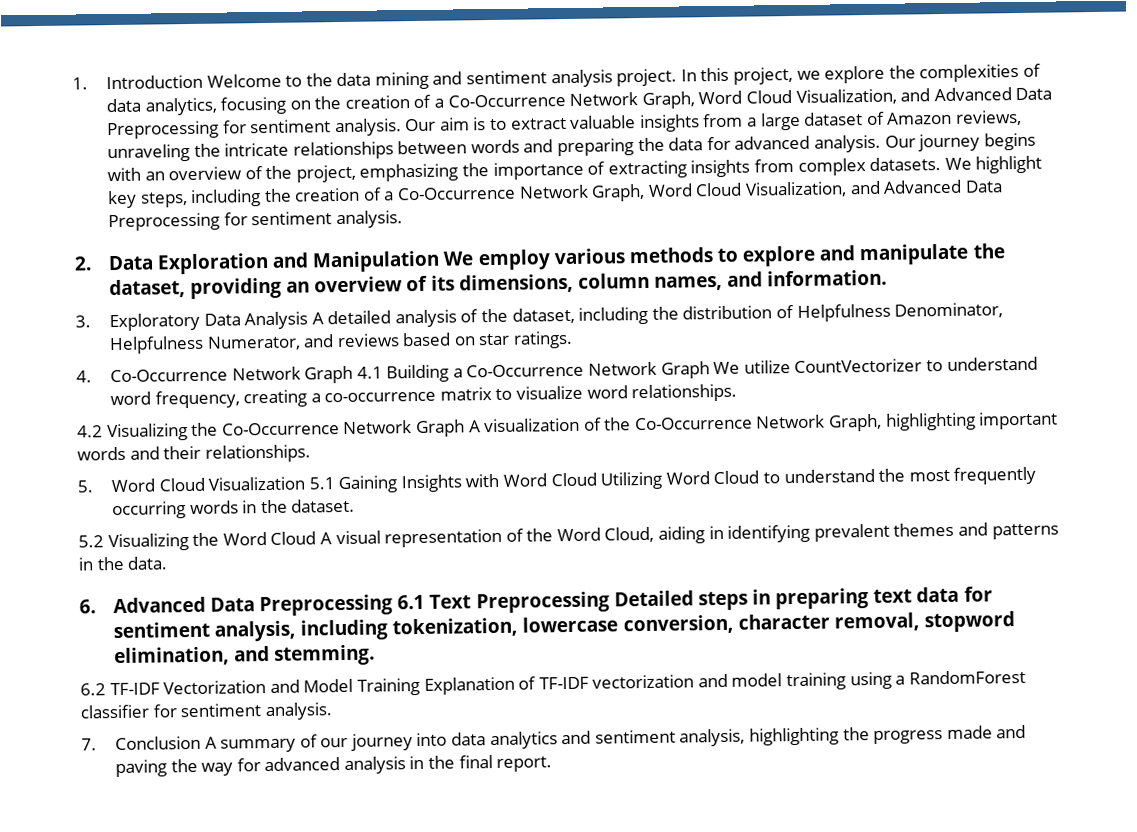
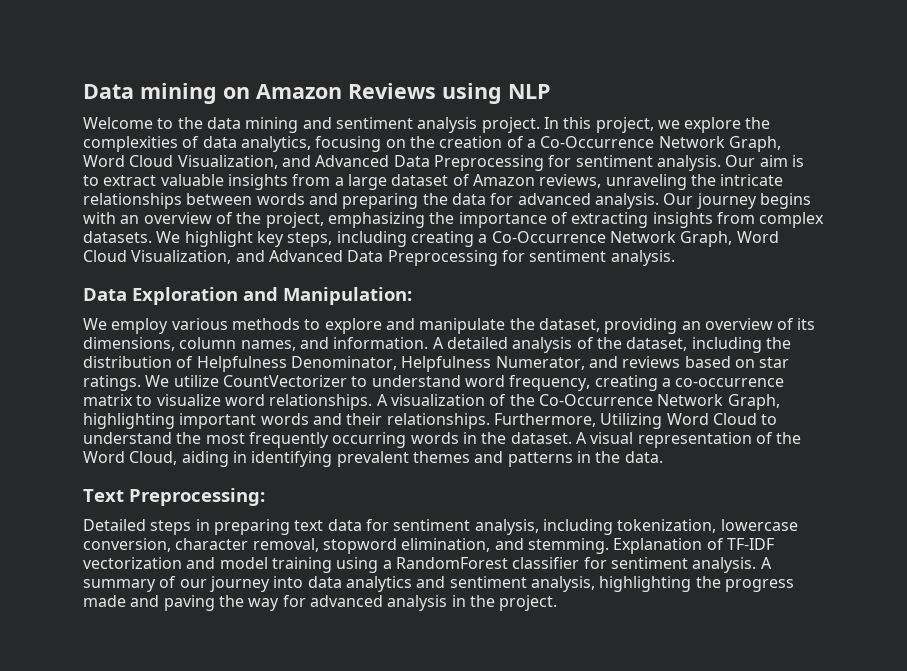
[72,74,203,90] 1. Introduction -> [83,83,551,104] Data mining on Amazon Reviews using NLP //
[263,187,382,203] the creation of -> [410,231,474,247] creating
[74,256,92,271] 2. -> (675, 258) none
[312,250,441,273] Manipulation -> [283,287,412,305] Manipulation: //
[75,311,309,332] // 3. Exploratory Data Analysis -> (429, 343) none
[76,361,710,384] // 4. Co-Occurrence Network Graph 4.1 Building a Co-Occurrence Network Graph -> (141, 383) none
[77,419,465,442] // 4.2 Visualizing the Co-Occurrence Network Graph -> (373, 402) none
[77,472,597,494] // 5. Word Cloud Visualization 5.1 Gaining Insights with Word Cloud -> [493,413,596,427] Furthermore,
[78,531,317,552] // 5.2 Visualizing the Word Cloud -> (572, 438) none
[79,591,610,617] 6. Advanced Data Preprocessing 6.1 Text Preprocessing -> [83,488,265,506] Text Preprocessing: //
[80,677,420,696] // 6.2 TF-IDF Vectorization and Model Training -> (609, 546) none
[81,735,201,751] // 7. Conclusion -> (757, 565) none
[458,755,553,772] final report. -> [499,595,558,611] project.

